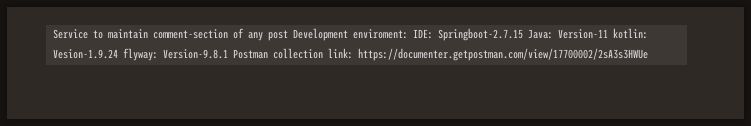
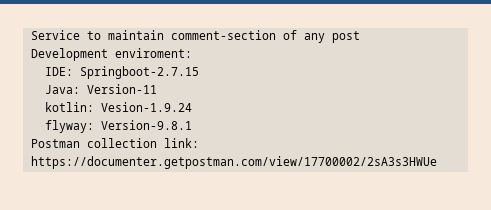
(288, 35) none -> (360, 37) //
(408, 34) none -> (192, 53) //
(523, 34) none -> (199, 72) //
(608, 34) none -> (157, 89) //
(118, 54) none -> (192, 107) //
(228, 54) none -> (192, 125) //

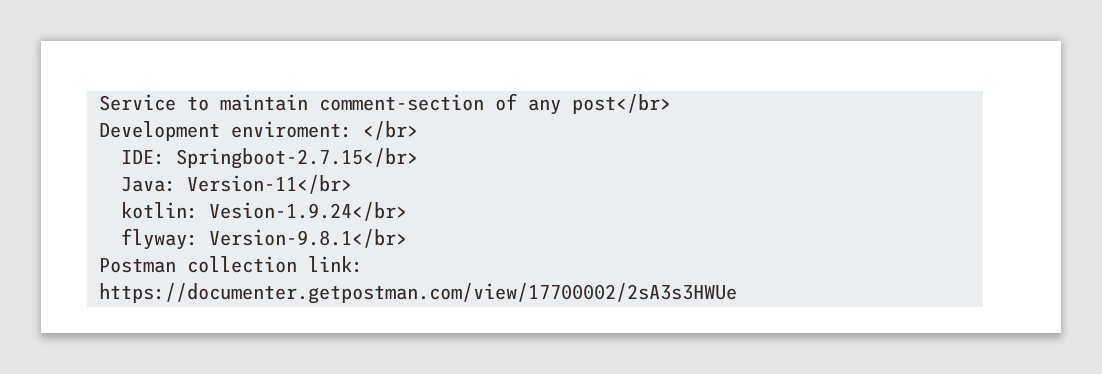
[331,31,360,43] post -> [572,94,671,114] post</br>
(192, 53) none -> [363,121,418,140] </br>
[79,66,199,79] Springboot-2.7.15 -> [176,148,418,169] Springboot-2.7.15</br>
[86,84,157,94] Version-11 -> [187,175,352,194] Version-11</br>
[100,102,192,112] Vesion-1.9.24 -> [209,202,407,221] Vesion-1.9.24</br>
[100,120,192,130] Version-9.8.1 -> [209,229,407,248] Version-9.8.1</br>

